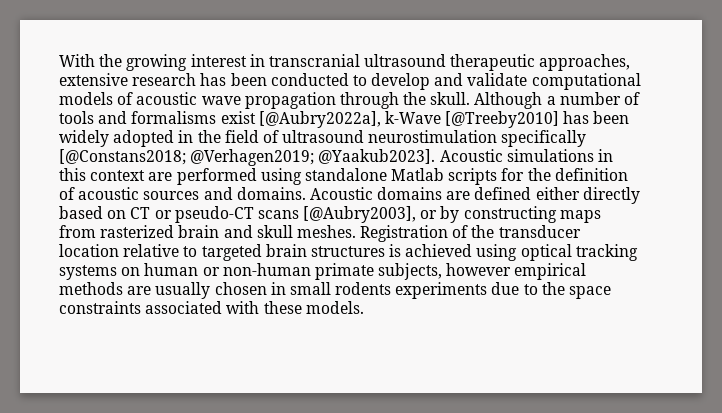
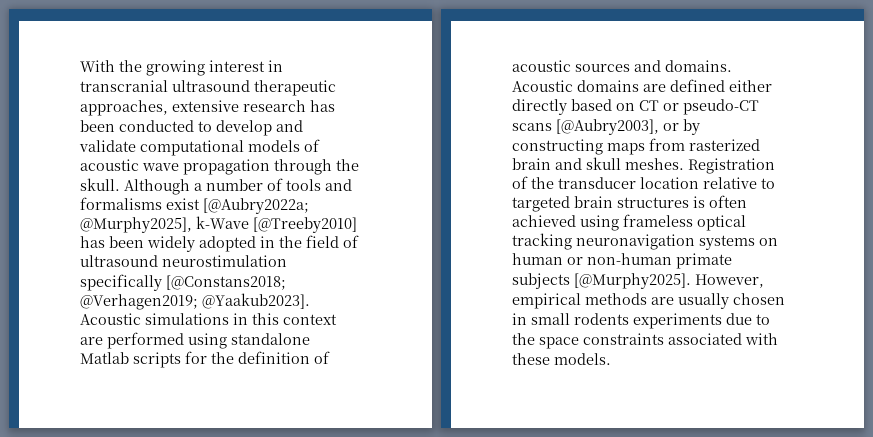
[258,111,381,128] [@Aubry2022a], -> [203,198,309,214] [80,217,192,233] [@Aubry2022a; @Murphy2025],
(402, 250) none -> [709,195,747,208] often
(518, 252) none -> [623,214,693,227] frameless
(638, 252) none -> [576,234,695,250] neuronavigation
[378,263,512,280] subjects, however -> [512,273,764,289] subjects [@Murphy2025]. However,

